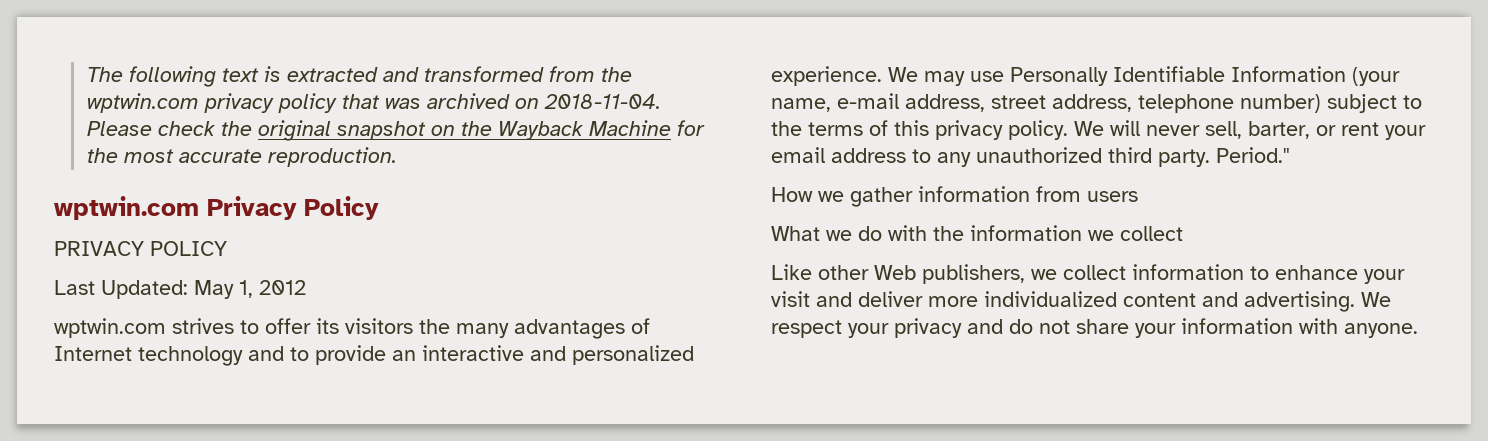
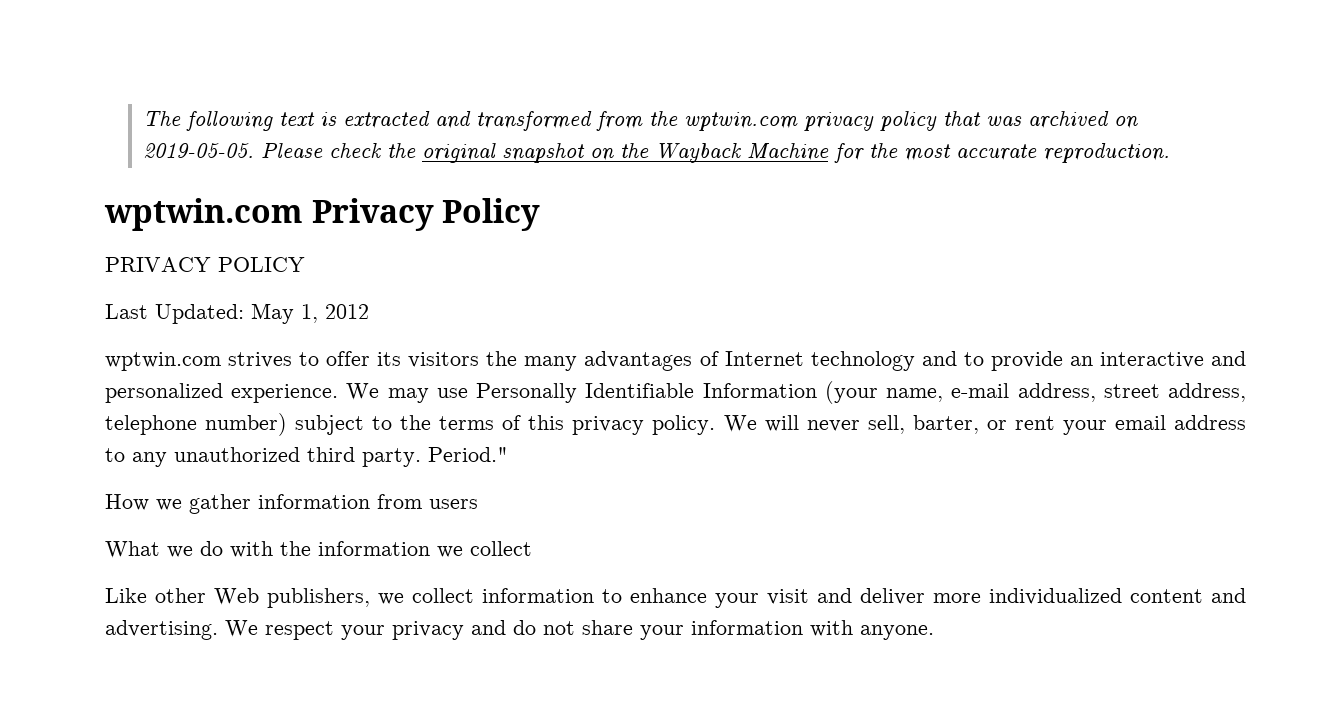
[543,94,661,109] 2018-11-04. -> [143,143,255,158] 2019-05-05.

